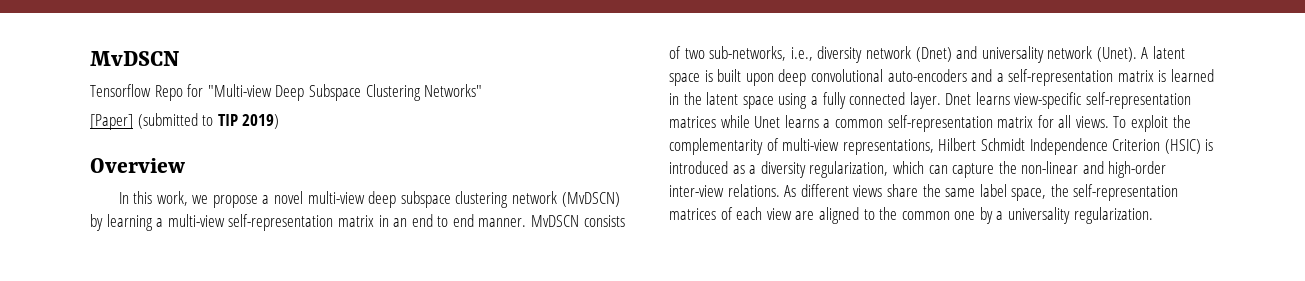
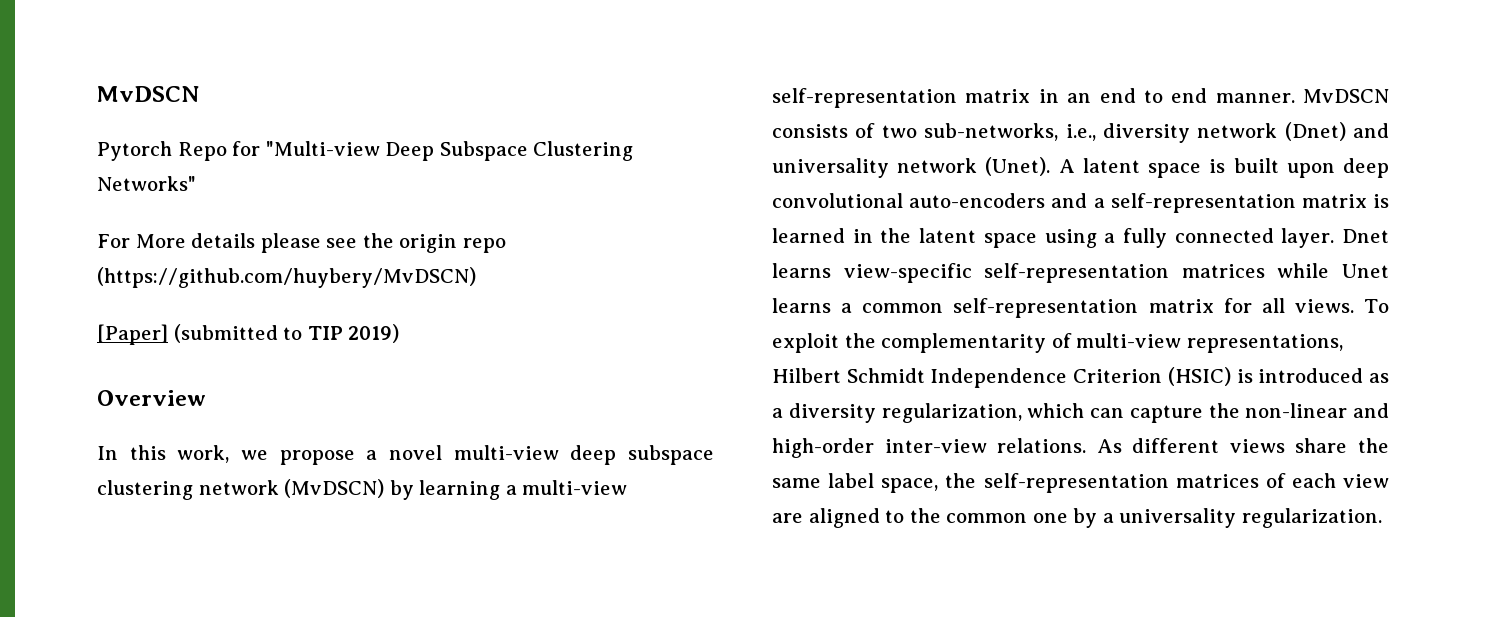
[90,84,151,97] Tensorflow -> [97,141,172,161] Pytorch
(483, 90) none -> [97,233,506,253] [97,267,476,288] // For More details please see the origin repo (https://github.com/huybery/MvDSCN)

